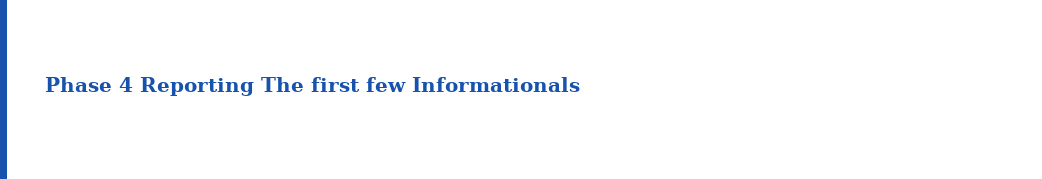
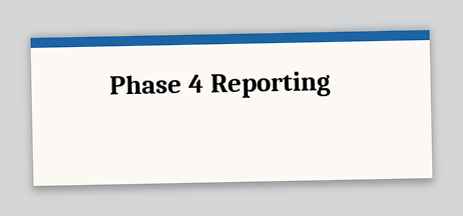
[261,77,580,92] The first few Informationals -> (332, 85) none

